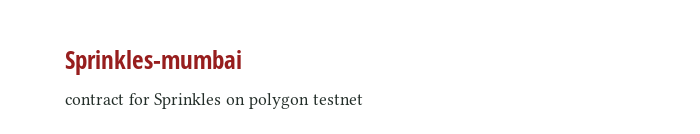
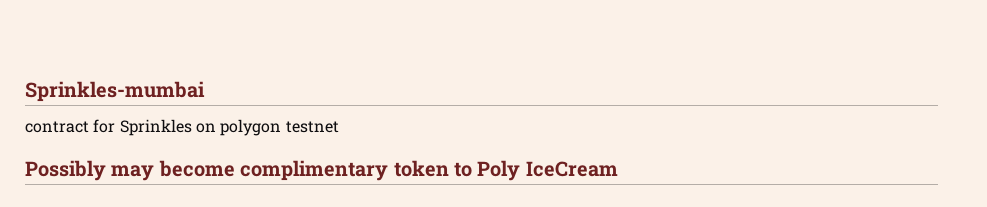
(363, 99) none -> [25,160,618,181] // Possibly may become complimentary token to Poly IceCream

